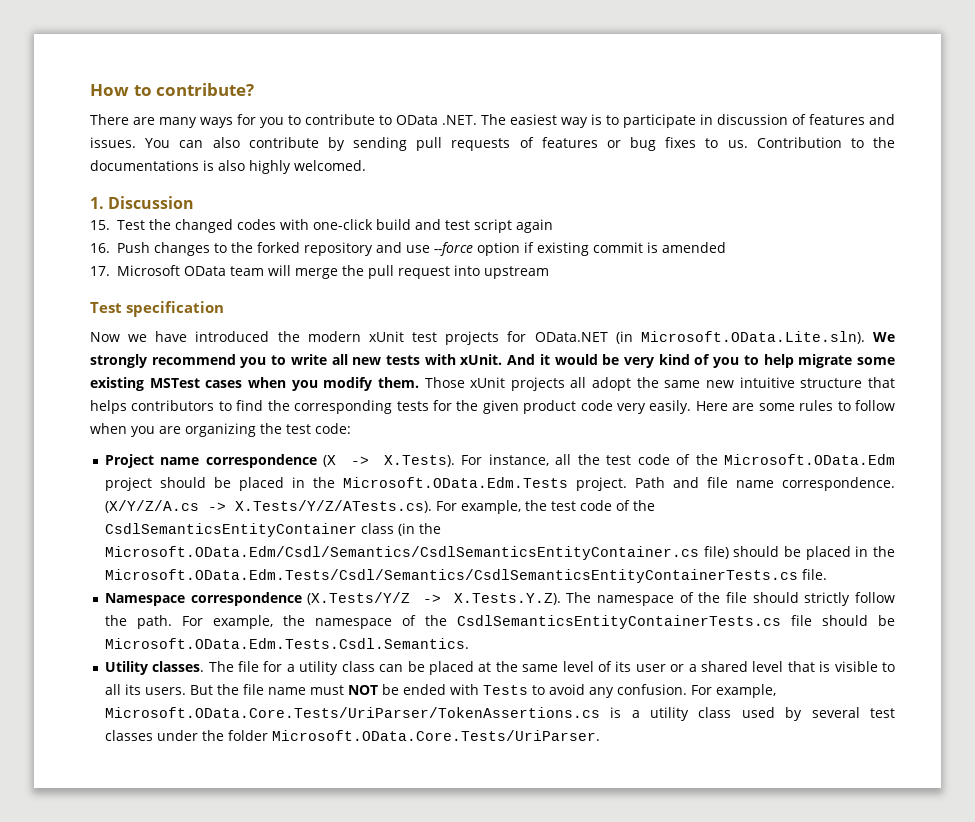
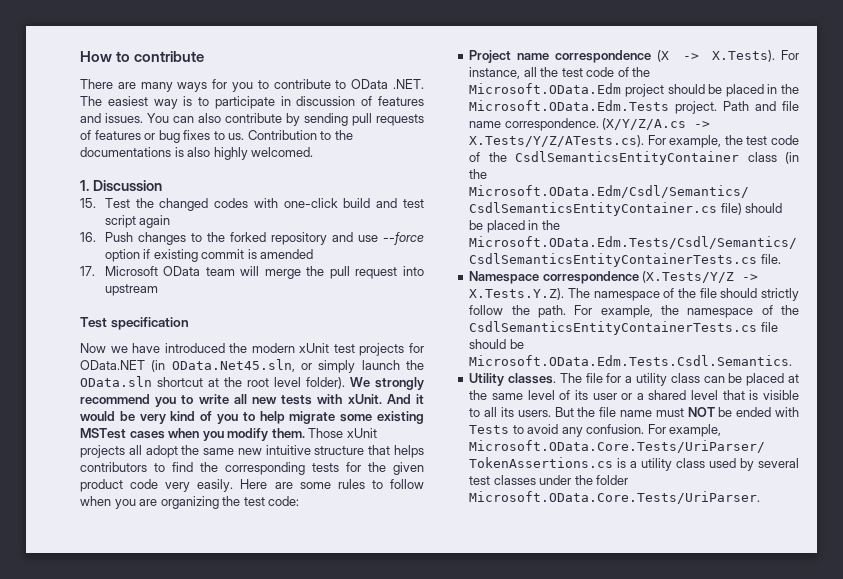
[156,83,255,96] contribute? -> [134,51,205,62] contribute
[640,331,865,344] Microsoft.OData.Lite.sln). -> [171,359,424,373] [80,376,345,389] OData.Net45.sln, or simply launch the OData.sln shortcut at the root level folder).

